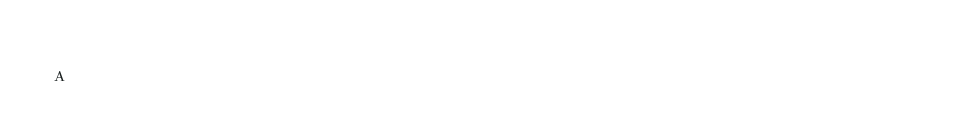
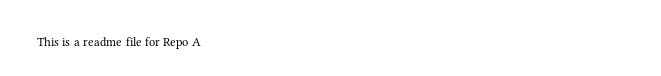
(54, 76) none -> [37,37,189,49] This is a readme file for Repo

